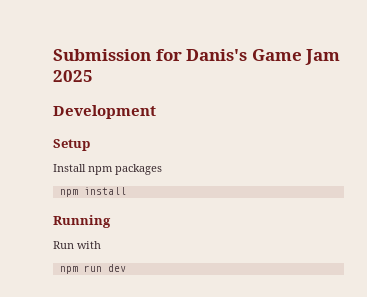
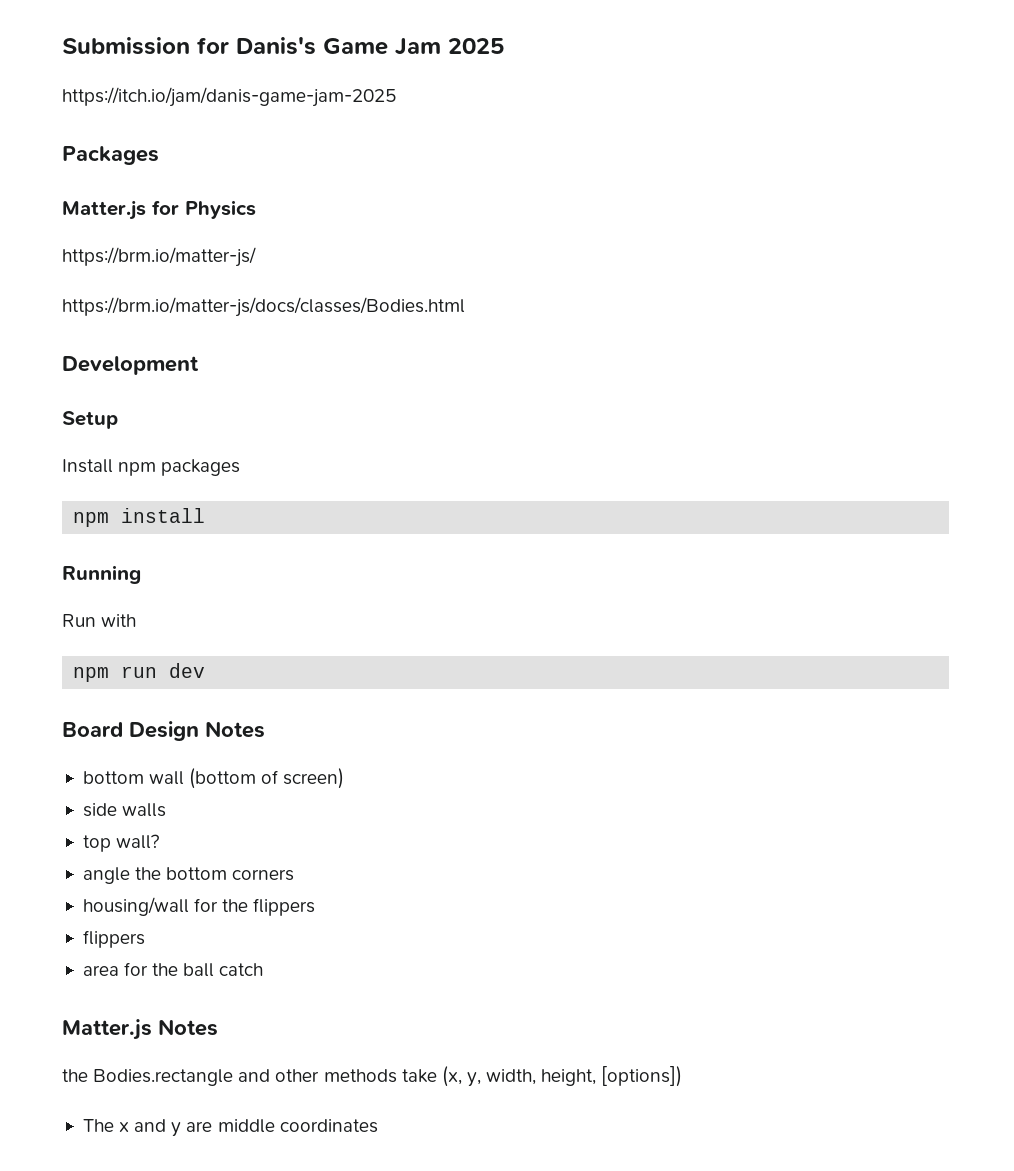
(93, 76) none -> [62,87,396,107] [62,146,159,165] [62,200,256,220] [62,247,256,267] [62,297,465,317] // https://itch.io/jam/danis-game-jam-2025 // Packages // Matter.js for Physics // https://brm.io/matter-js/ // https://brm.io/matter-js/docs/classes/Bodies.html
(126, 268) none -> [62,721,265,741] [82,768,345,789] [82,803,167,817] [82,834,160,852] [82,867,295,884] [82,897,316,916] [82,930,145,948] [82,962,264,977] [62,1019,218,1040] [62,1066,683,1087] [82,1119,378,1137] // Board Design Notes // bottom wall (bottom of screen) // side walls // top wall? // angle the bottom corners // housing/wall for the flippers // flippers // area for the ball catch // Matter.js Notes // the Bodies.rectangle and other methods take (x, y, width, height, [options]) // The x and y are middle coordinates

